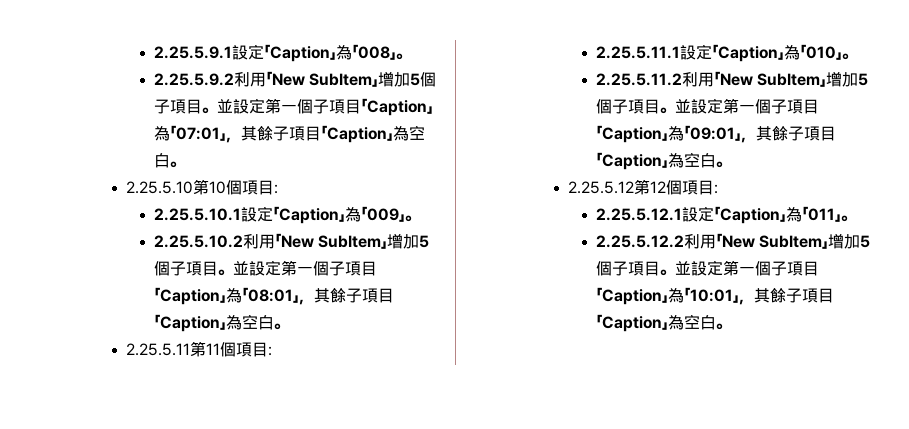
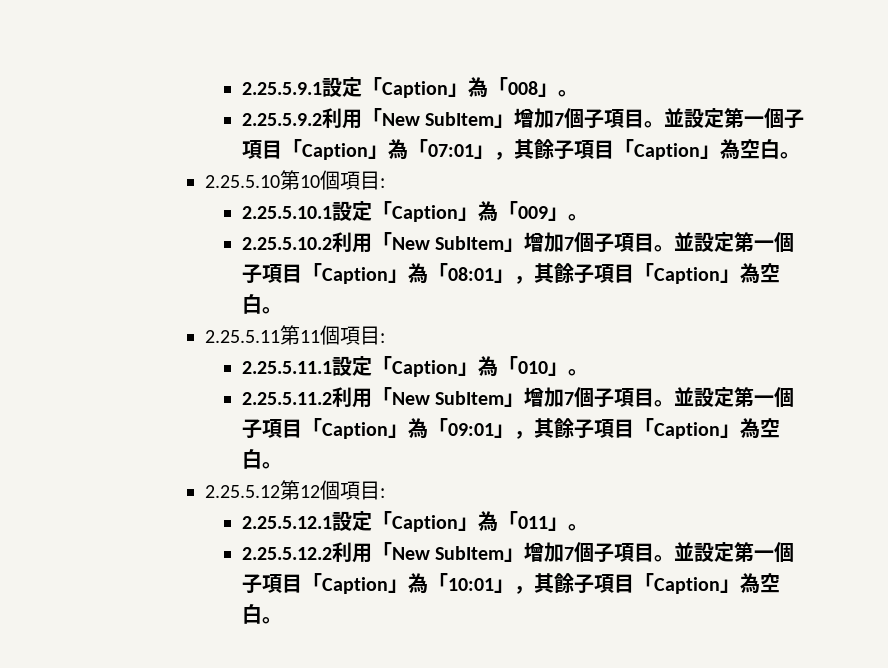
[410,73,421,86] 5 -> [554,113,565,126] 7
[419,235,430,248] 5 -> [564,237,575,250] 7
[858,73,869,86] 5 -> [564,392,575,405] 7
[860,235,871,248] 5 -> [564,547,575,560] 7

